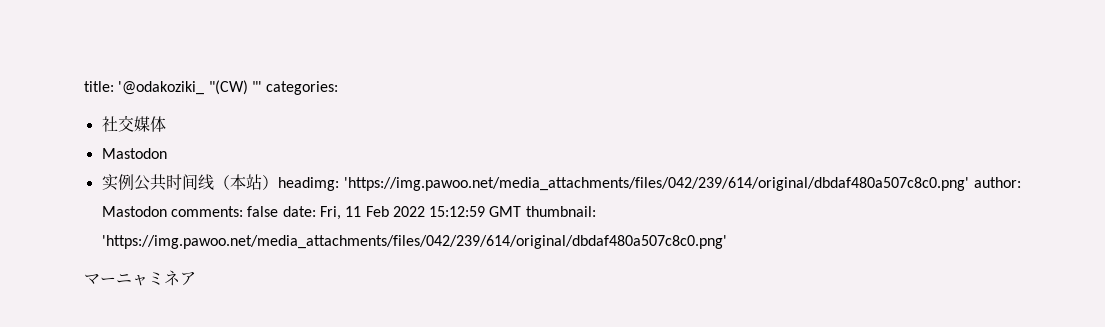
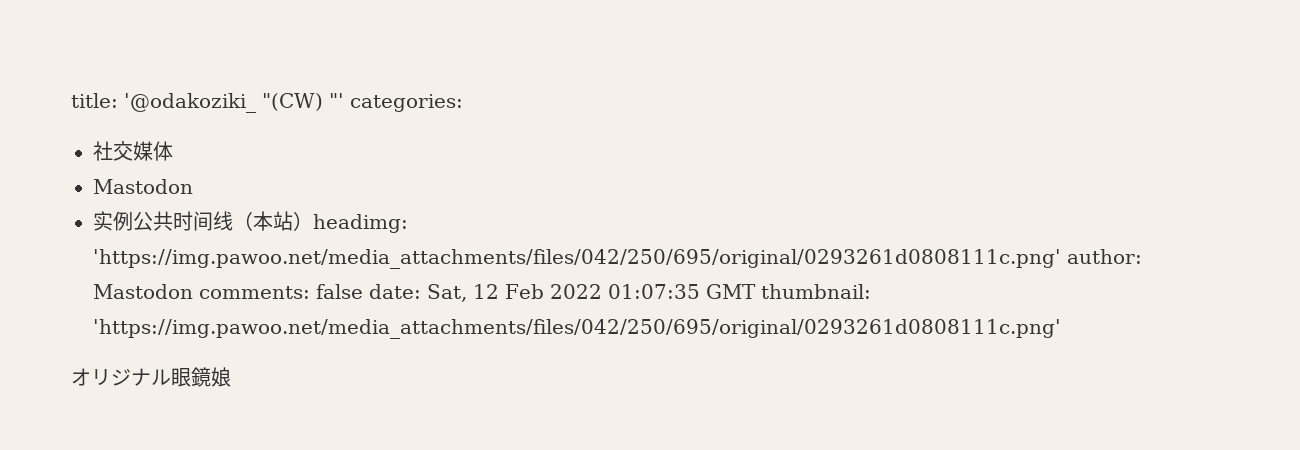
[343,177,969,191] 'https://img.pawoo.net/media_attachments/files/042/239/614/original/dbdaf480a507c8c0.png' -> [93,249,1061,269] 'https://img.pawoo.net/media_attachments/files/042/250/695/original/0293261d0808111c.png'
[319,206,362,220] Fri, 11 -> [427,284,499,302] Sat, 12
[429,206,486,217] 15:12:59 -> [607,284,700,299] 01:07:35
[101,235,727,249] [84,270,196,286] 'https://img.pawoo.net/media_attachments/files/042/239/614/original/dbdaf480a507c8c0.png' // マーニャミネア -> [93,319,1061,339] [71,367,231,387] 'https://img.pawoo.net/media_attachments/files/042/250/695/original/0293261d0808111c.png' // オリジナル眼鏡娘

